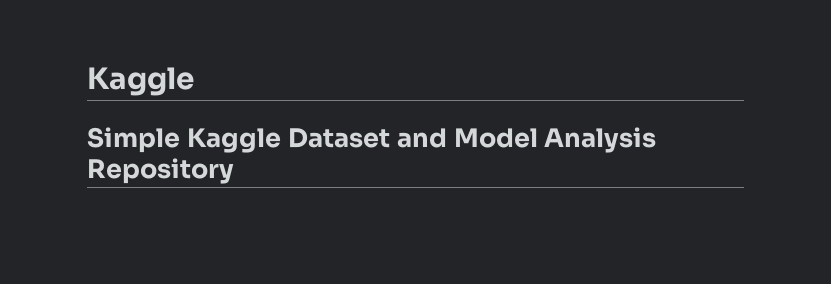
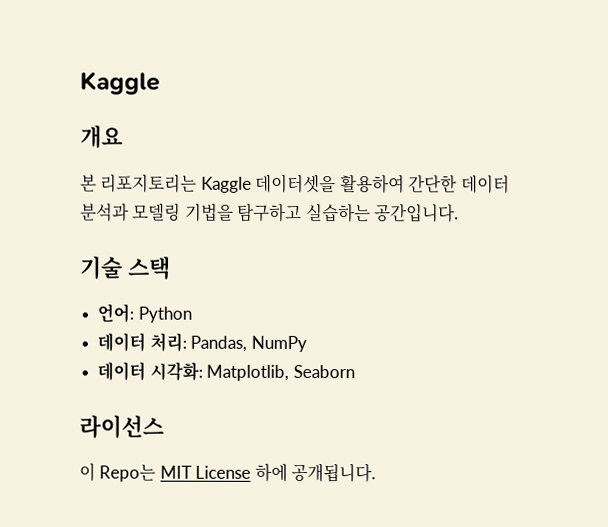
[87,127,657,153] [87,158,234,184] Simple Kaggle Dataset and Model Analysis Repository -> [80,125,123,149] [80,173,510,194] [80,202,460,223] [79,255,171,280] [97,303,192,323] [97,332,307,353] [97,361,355,381] [79,414,164,439] [79,462,377,483] 개요 // 본 리포지토리는 Kaggle 데이터셋을 활용하여 간단한 데이터 분석과 모델링 기법을 탐구하고 실습하는 공간입니다. // 기술 스택 // 언어: Python // 데이터 처리: Pandas, NumPy // 데이터 시각화: Matplotlib, Seaborn // 라이선스 // 이 Repo는 MIT License 하에 공개됩니다.

